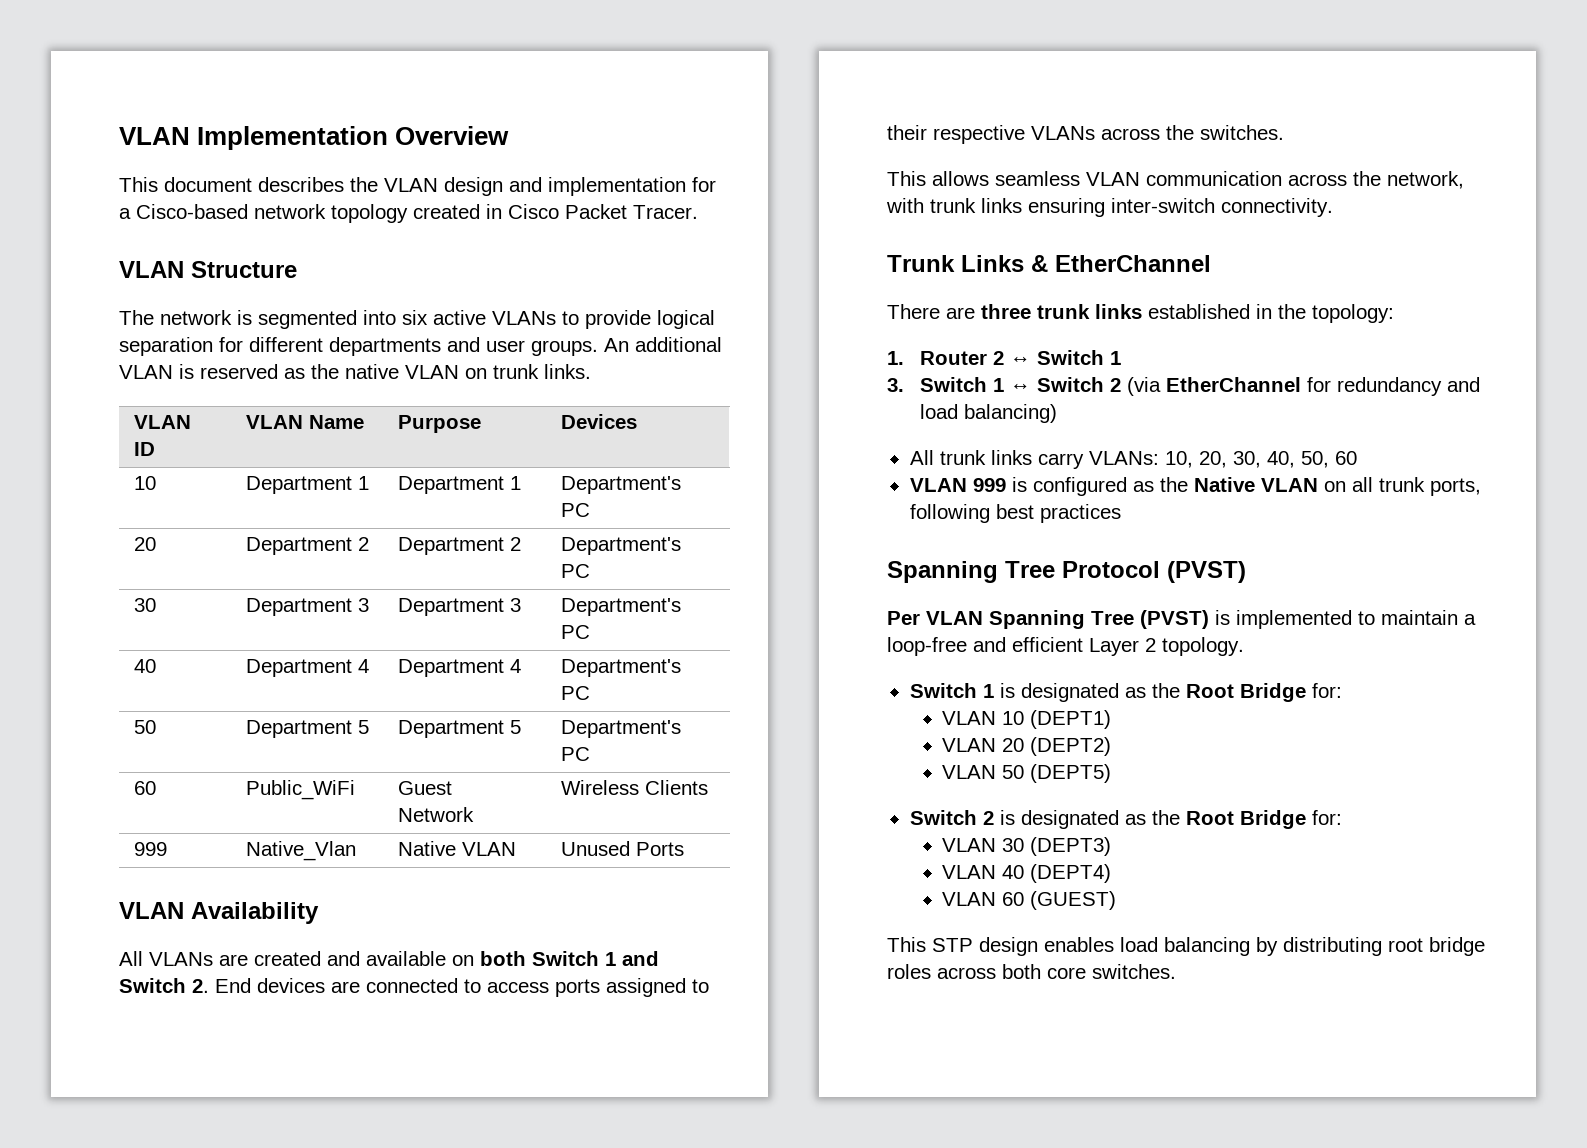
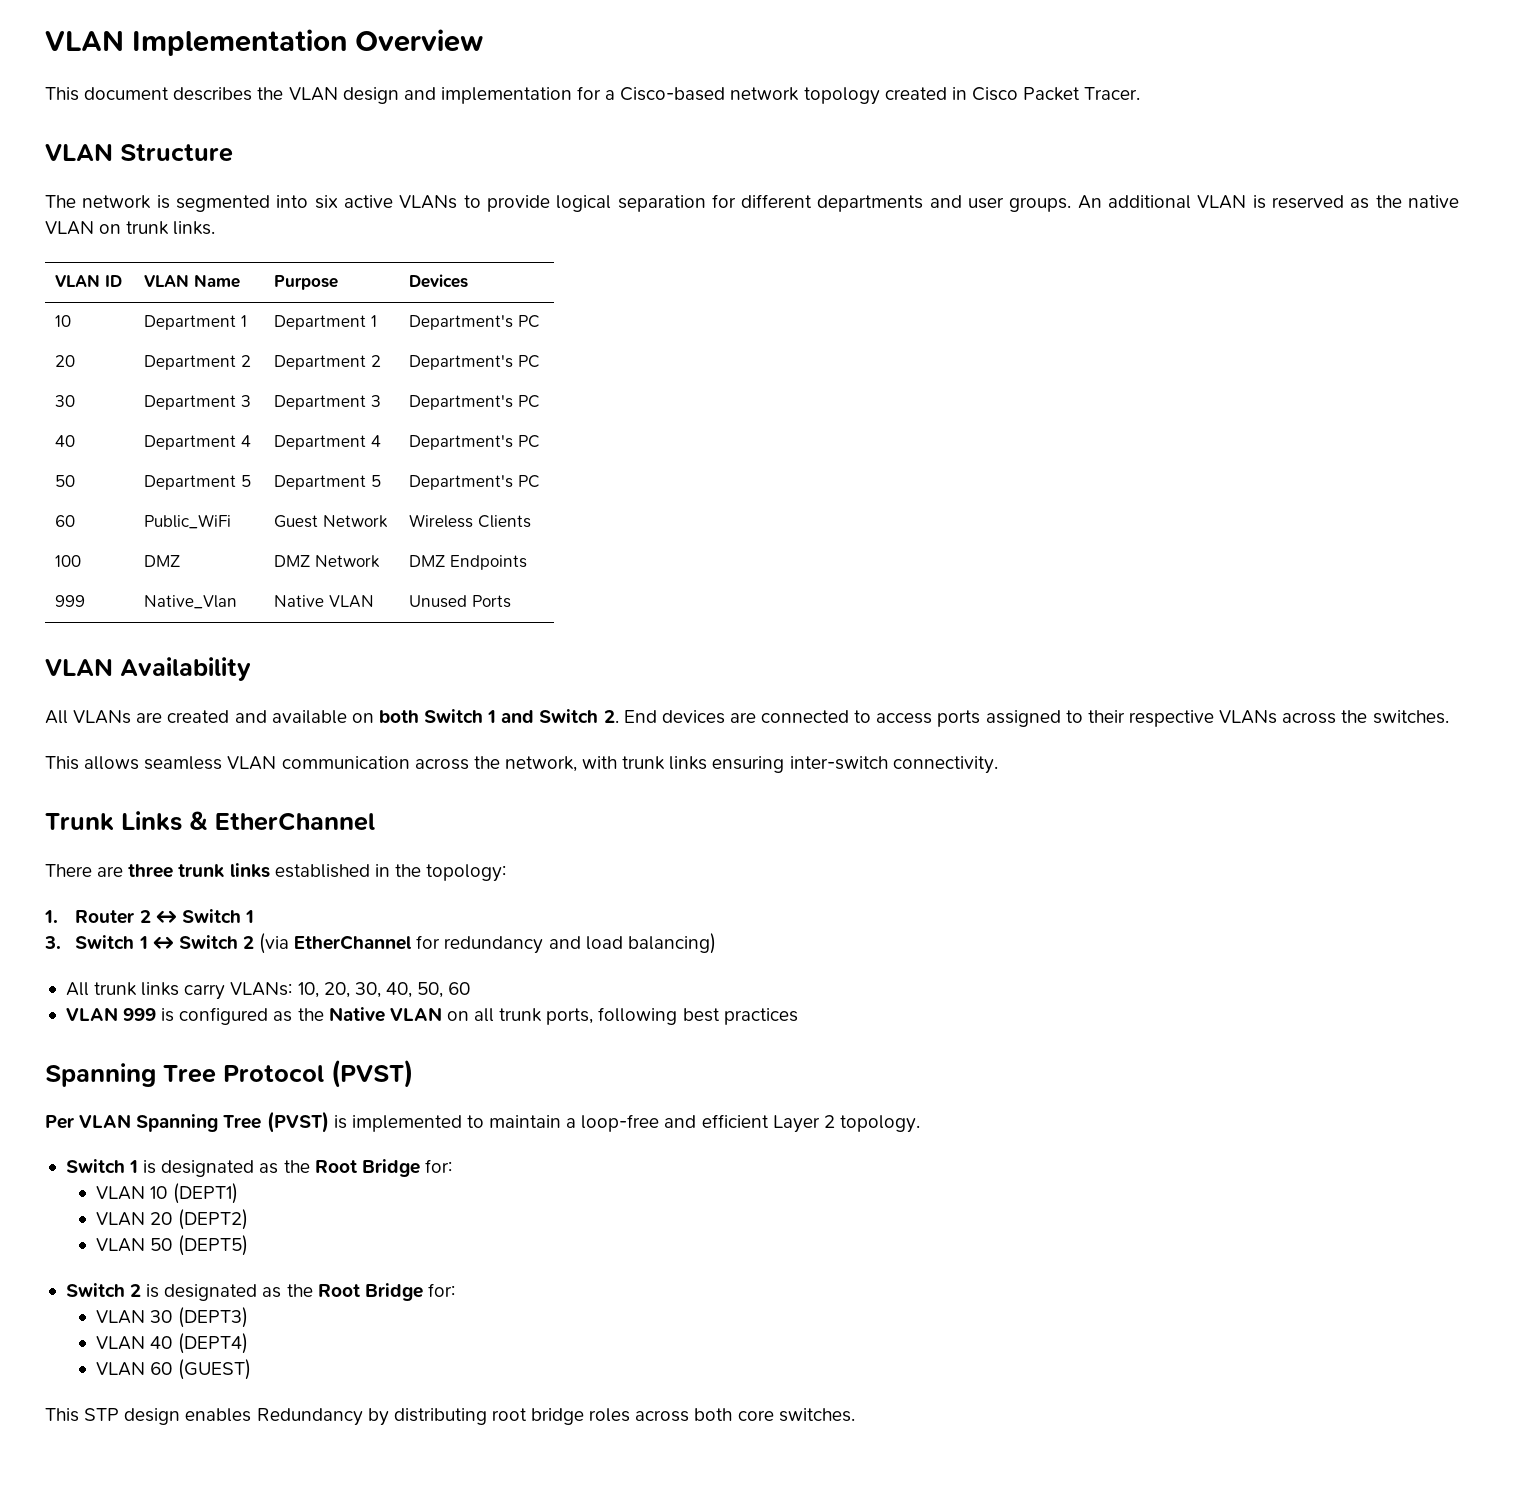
(708, 787) none -> [55,555,82,567] [144,555,181,567] [274,555,380,568] [409,555,527,570] // 100 | DMZ | DMZ Network | DMZ Endpoints
[1120,937,1250,956] load balancing -> [256,1408,363,1426] Redundancy

